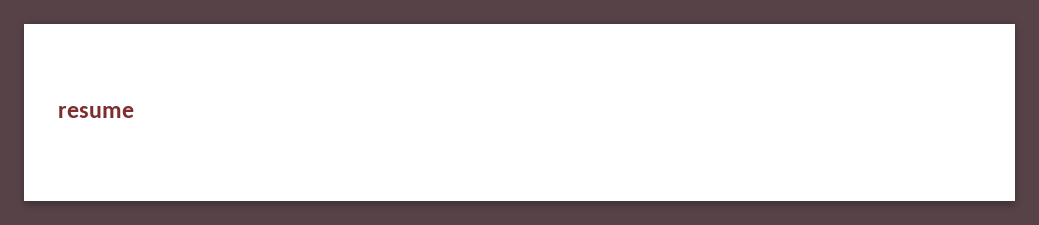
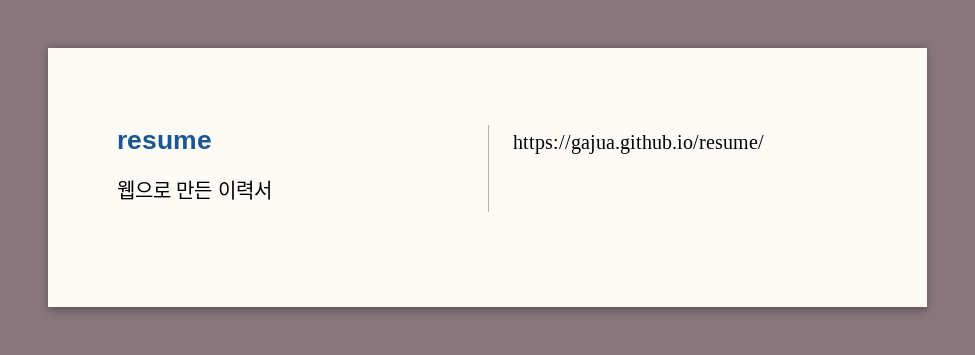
(134, 112) none -> [117,180,272,200] [513,135,764,154] // 웹으로 만든 이력서 https://gajua.github.io/resume/

